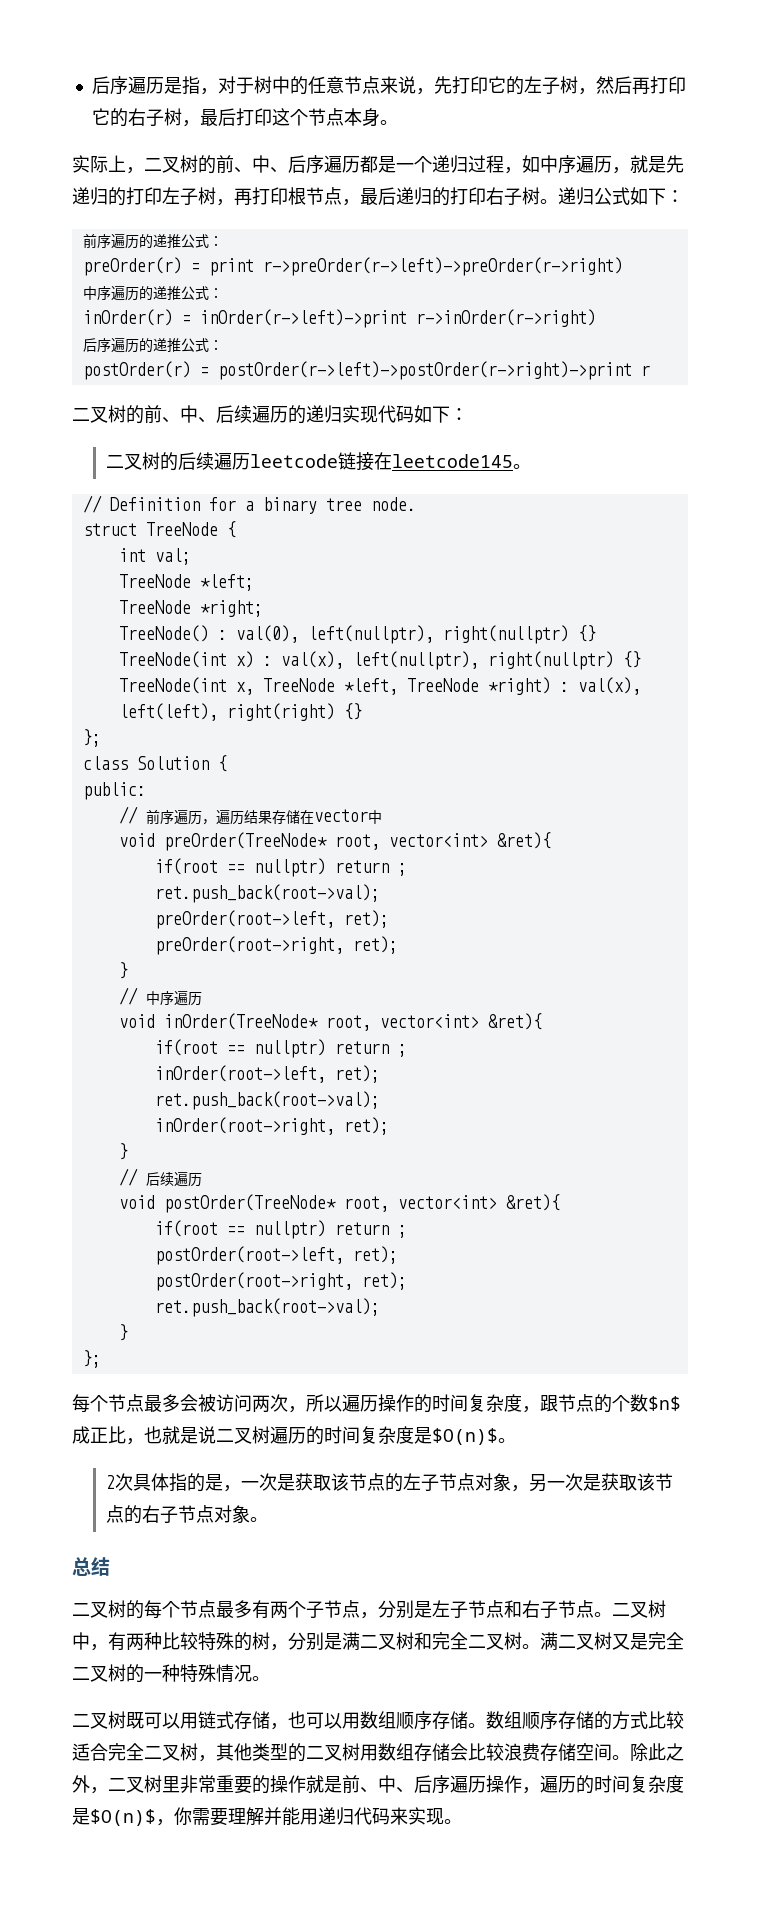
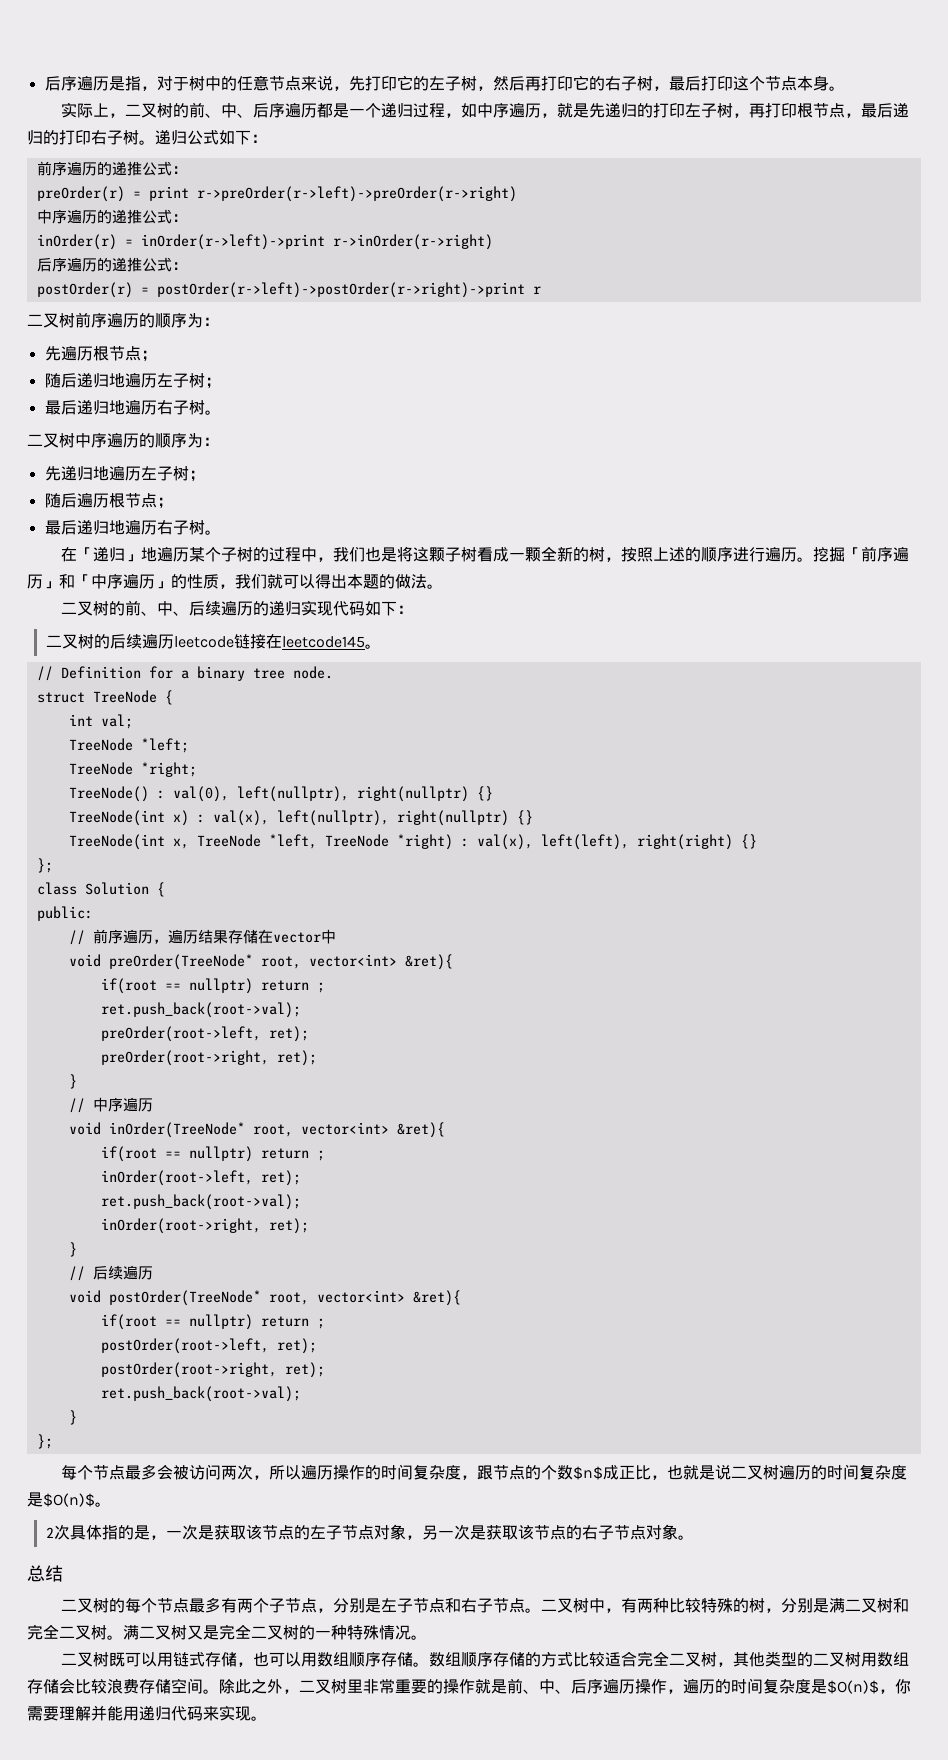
(650, 370) none -> [27,312,219,328] [44,346,157,362] [44,373,221,389] [44,400,221,415] [27,433,219,448] [44,466,205,482] [44,493,173,509] [44,520,221,535] [60,546,909,562] [27,574,443,589] // 二叉树前序遍历的顺序为： // 先遍历根节点； // 随后递归地遍历左子树； // 最后递归地遍历右子树。 // 二叉树中序遍历的顺序为： // 先递归地遍历左子树； // 随后遍历根节点； // 最后递归地遍历右子树。 // 在「递归」地遍历某个子树的过程中，我们也是将这颗子树看成一颗全新的树，按照上述的顺序进行遍历。挖掘「前序遍历」和「中序遍历」的性质，我们就可以得出本题的做法。

